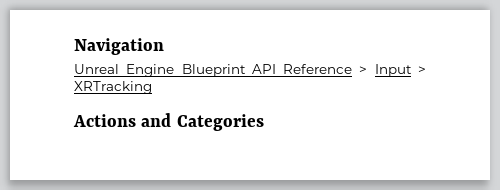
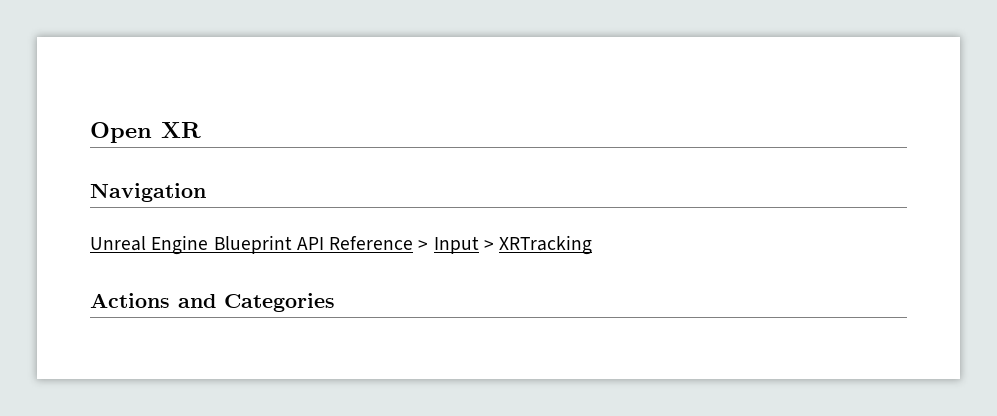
(74, 46) none -> [90,122,201,143] Open XR //

